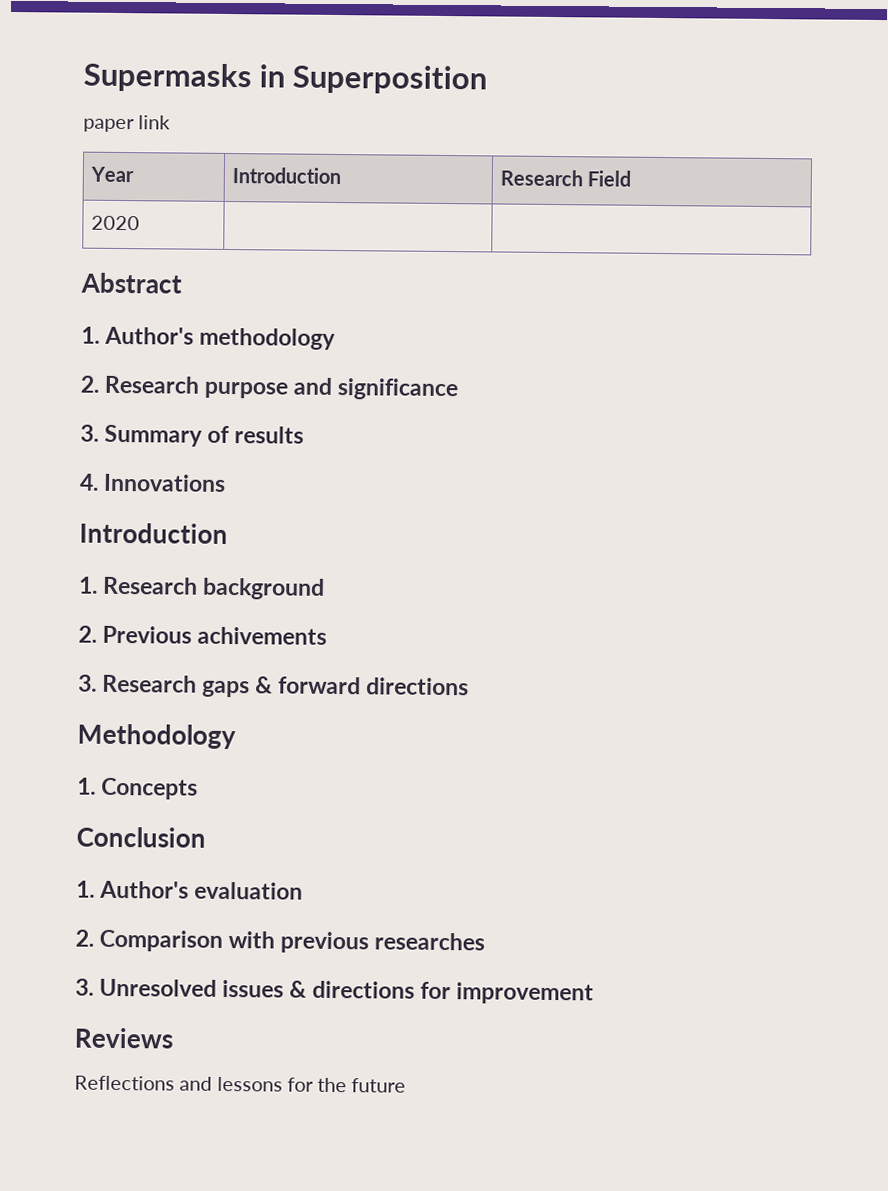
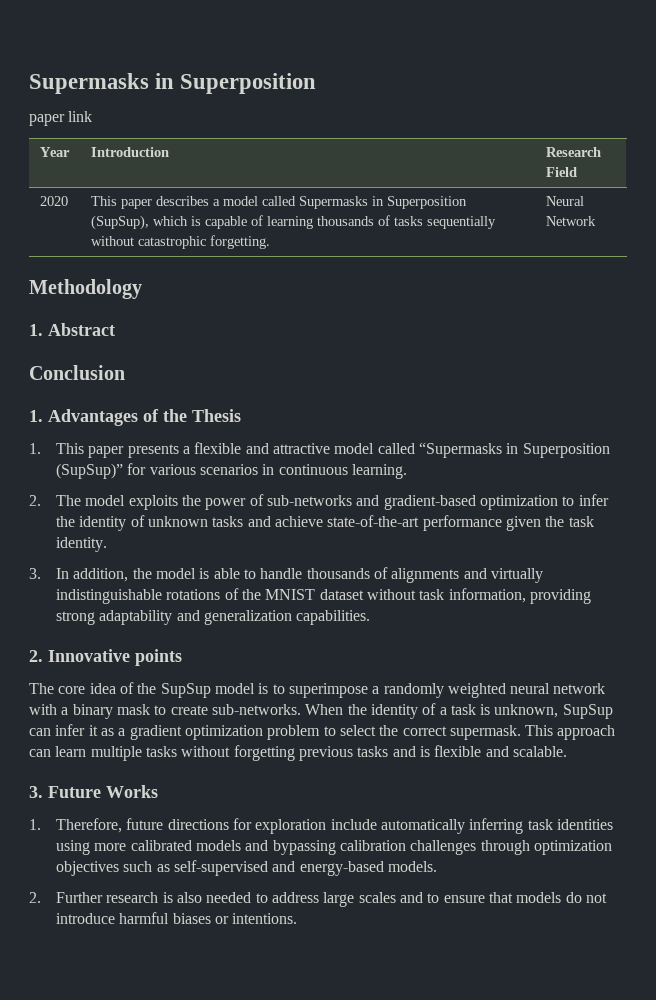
[80,272,182,294] [81,326,337,350] [80,375,460,401] [80,424,305,447] [79,473,227,492] [79,522,228,544] [79,576,326,600] [78,625,328,645] [78,674,470,698] | // Abstract // 1. Author's methodology // 2. Research purpose and significance // 3. Summary of results // 4. Innovations // Introduction // 1. Research background // 2. Previous achivements // 3. Research gaps & forward directions -> [90,196,467,209] [90,215,496,230] [90,235,270,249] [545,196,584,206] [545,216,596,226] This paper describes a model called Supermasks in Superposition (SupSup), which is capable of learning thousands of tasks sequentially without catastrophic forgetting. | Neural Network
[101,777,199,800] Concepts -> [48,323,115,336] Abstract
[99,880,304,900] [75,929,486,954] [75,978,595,1005] [74,1027,173,1049] [74,1075,407,1093] Author's evaluation // 2. Comparison with previous researches // 3. Unresolved issues & directions for improvement // Reviews // Reflections and lessons for the future -> [48,409,241,426] [29,442,610,458] [56,463,407,479] [29,494,609,510] [56,515,594,531] [56,537,108,552] [29,567,543,583] [56,588,591,604] [56,610,371,625] [29,649,182,666] [29,682,606,698] [29,703,613,719] [29,724,616,740] [29,745,567,761] [29,785,158,798] [29,818,613,834] [56,840,612,855] [56,860,437,876] [29,892,607,907] [56,912,298,924] Advantages of the Thesis // 1. This paper presents a flexible and attractive model called “Supermasks in Superposition (SupSup)” for various scenarios in continuous learning. // 2. The model exploits the power of sub-networks and gradient-based optimization to infer the identity of unknown tasks and achieve state-of-the-art performance given the task identity. // 3. In addition, the model is able to handle thousands of alignments and virtually indistinguishable rotations of the MNIST dataset without task information, providing strong adaptability and generalization capabilities. // 2. Innovative points // The core idea of the SupSup model is to superimpose a randomly weighted neural network with a binary mask to create sub-networks. When the identity of a task is unknown, SupSup can infer it as a gradient optimization problem to select the correct supermask. This approach can learn multiple tasks without forgetting previous tasks and is flexible and scalable. // 3. Future Works // 1. Therefore, future directions for exploration include automatically inferring task identities using more calibrated models and bypassing calibration challenges through optimization objectives such as self-supervised and energy-based models. // 2. Further research is also needed to address large scales and to ensure that models do not introduce harmful biases or intentions.

